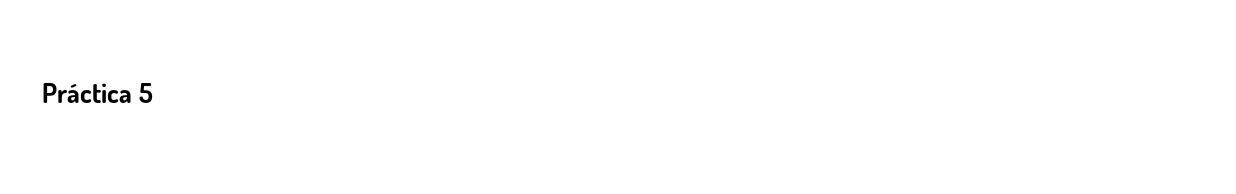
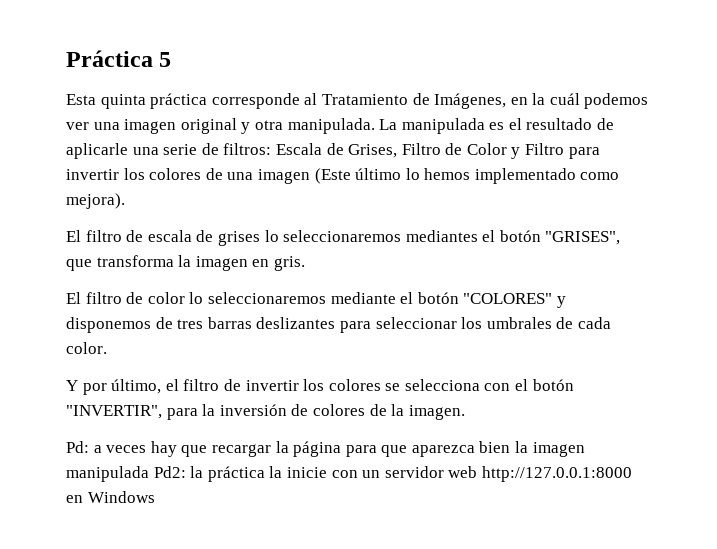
(154, 93) none -> [66,93,649,109] [66,118,615,134] [66,143,600,159] [66,168,620,184] [66,193,125,209] [66,230,621,246] [66,255,305,271] [66,292,566,308] [66,317,611,333] [66,342,107,354] [66,379,574,395] [66,404,465,420] [66,441,585,457] [66,466,632,482] [66,491,155,503] // Esta quinta práctica corresponde al Tratamiento de Imágenes, en la cuál podemos ver una imagen original y otra manipulada. La manipulada es el resultado de aplicarle una serie de filtros: Escala de Grises, Filtro de Color y Filtro para invertir los colores de una imagen (Este último lo hemos implementado como mejora). // El filtro de escala de grises lo seleccionaremos mediantes el botón "GRISES", que transforma la imagen en gris. // El filtro de color lo seleccionaremos mediante el botón "COLORES" y disponemos de tres barras deslizantes para seleccionar los umbrales de cada color. // Y por último, el filtro de invertir los colores se selecciona con el botón "INVERTIR", para la inversión de colores de la imagen. // Pd: a veces hay que recargar la página para que aparezca bien la imagen manipulada Pd2: la práctica la inicie con un servidor web http://127.0.0.1:8000 en Windows

